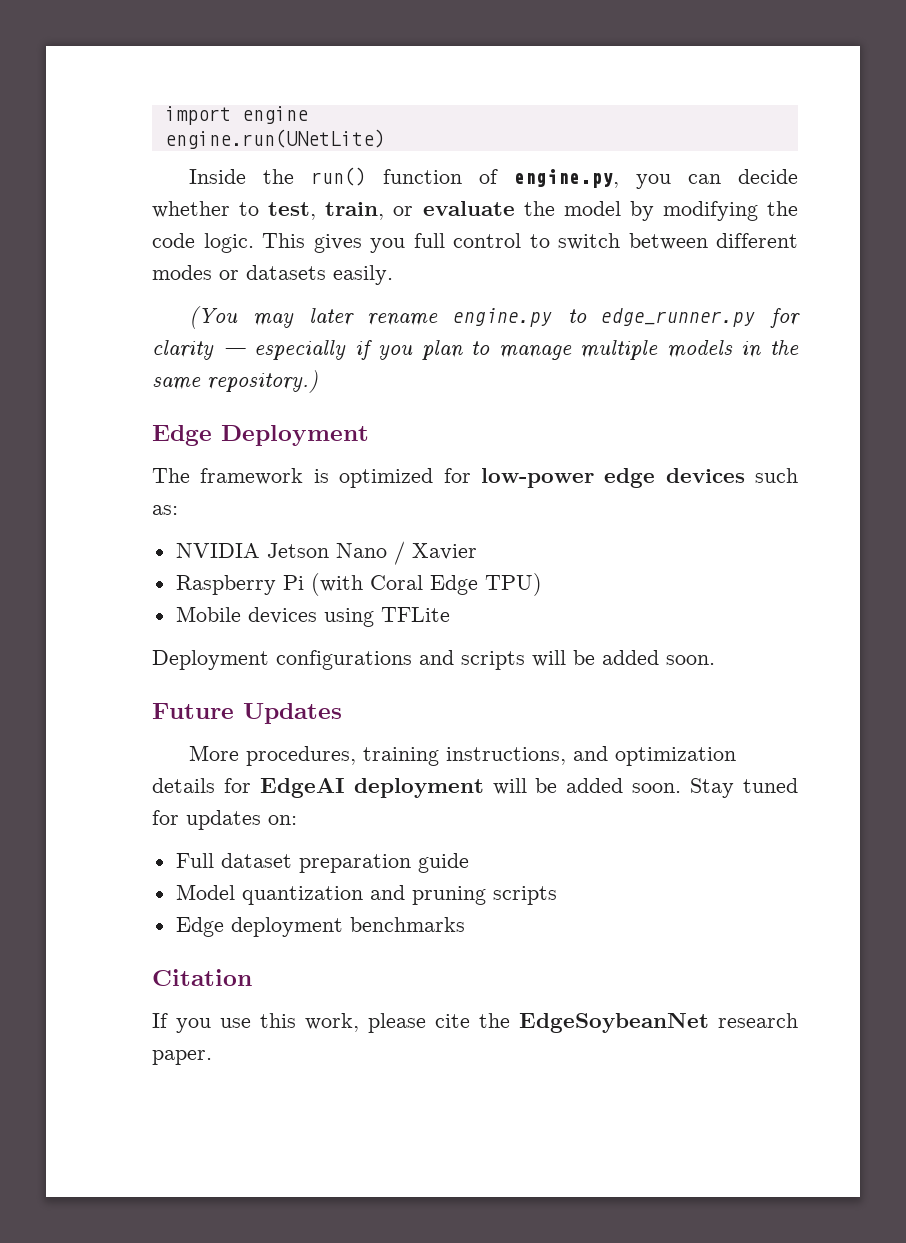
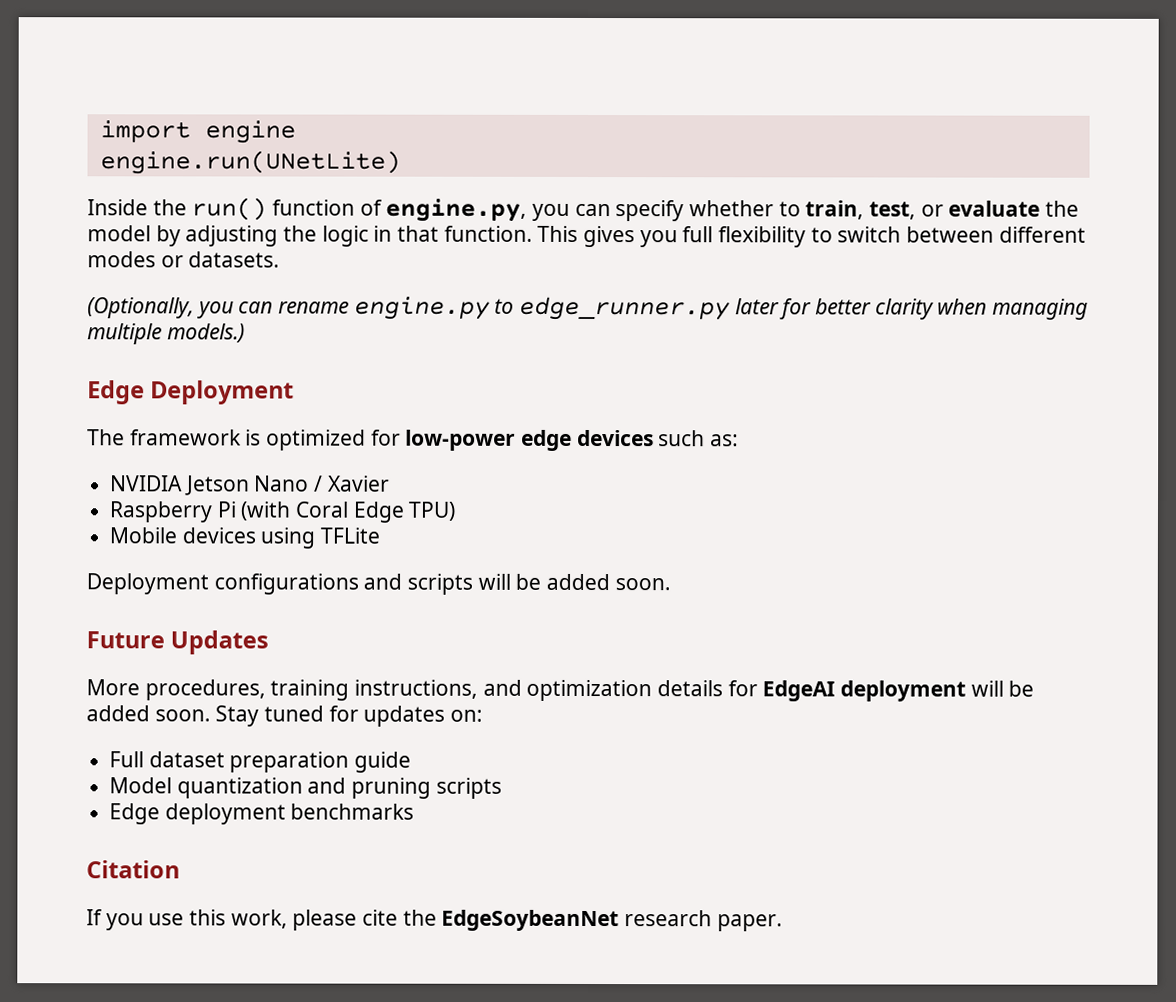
[738,169,798,184] decide -> [615,200,685,222] specify
[268,202,385,220] test, train, -> [805,200,917,220] train, test,
[662,201,799,221] [152,233,254,253] modifying the code logic. -> [185,225,533,247] adjusting the logic in that function.
[453,233,521,248] control -> [718,226,807,248] flexibility
[246,265,393,285] [189,306,800,329] [152,340,799,360] [152,370,318,393] datasets easily. // (You may later rename engine.py to edge_runner.py for clarity — especially if you plan to manage multiple models in the same repository.) -> [188,251,281,268] [87,296,1089,321] [87,323,245,345] datasets. // (Optionally, you can rename engine.py to edge_runner.py later for better clarity when managing multiple models.)

